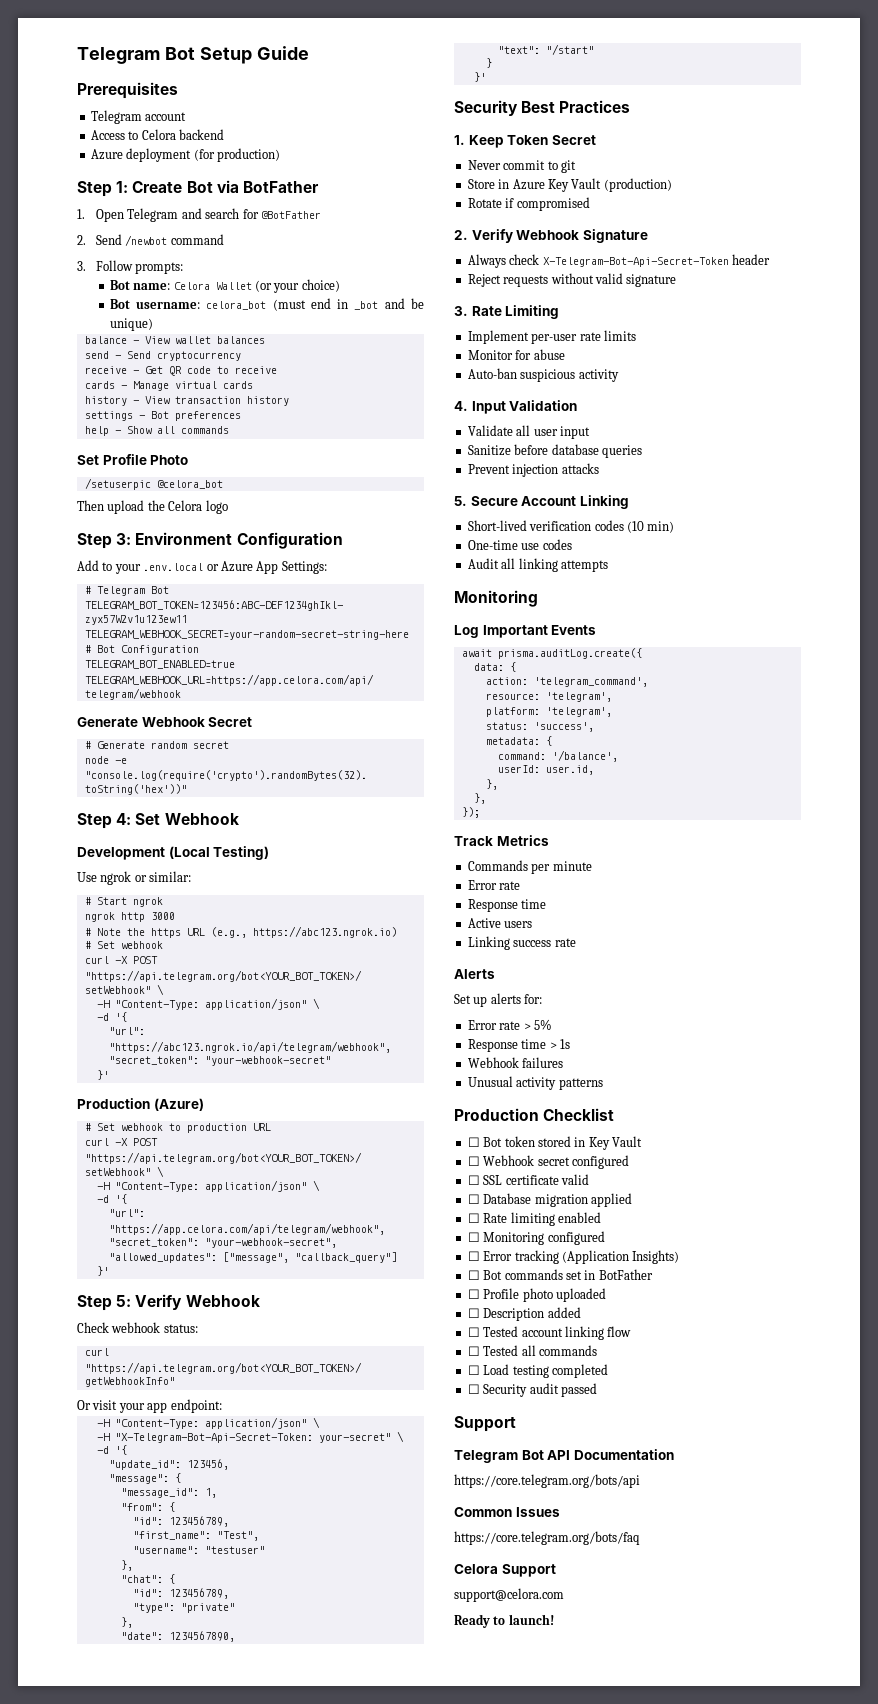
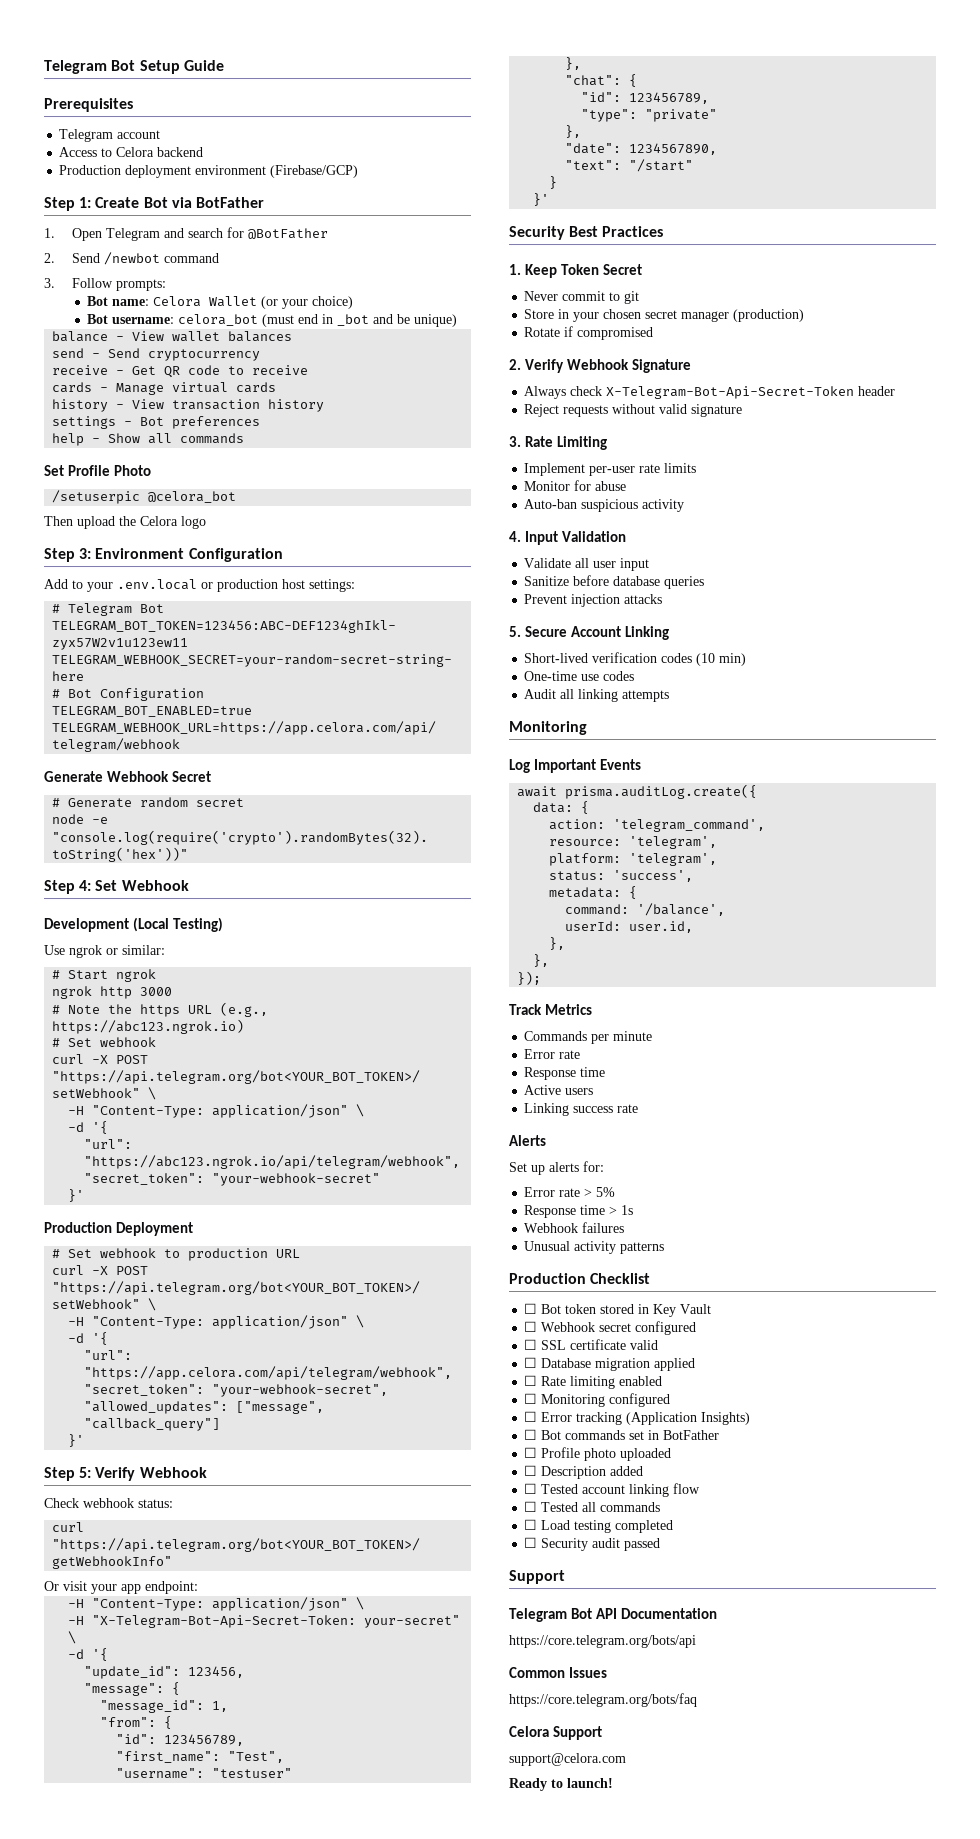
[90,148,280,162] Azure deployment (for production) -> [59,165,359,178] Production deployment environment (Firebase/GCP)
[220,561,327,574] Azure App Settings: -> [217,579,355,592] production host settings:
[153,1098,204,1111] (Azure) -> [115,1222,193,1236] Deployment
[512,178,602,192] Azure Key Vault -> [573,309,730,322] your chosen secret manager

